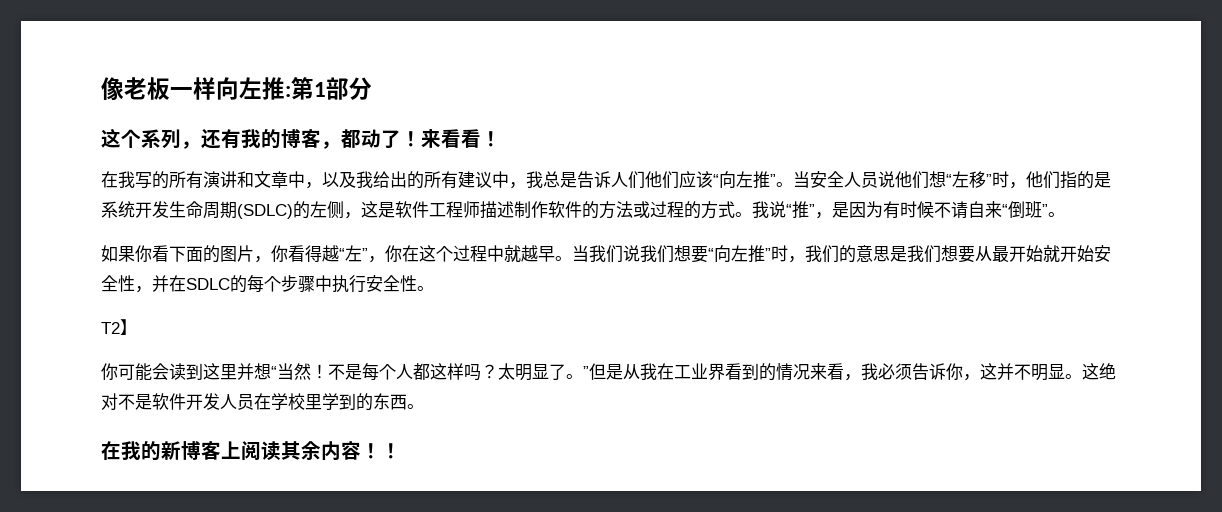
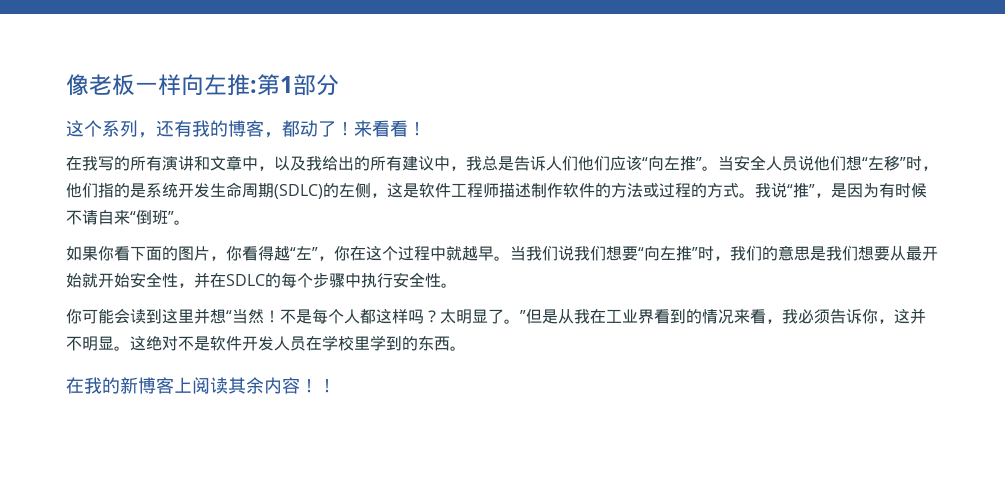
[101,319,137,335] // T2】 -> (457, 285) none

